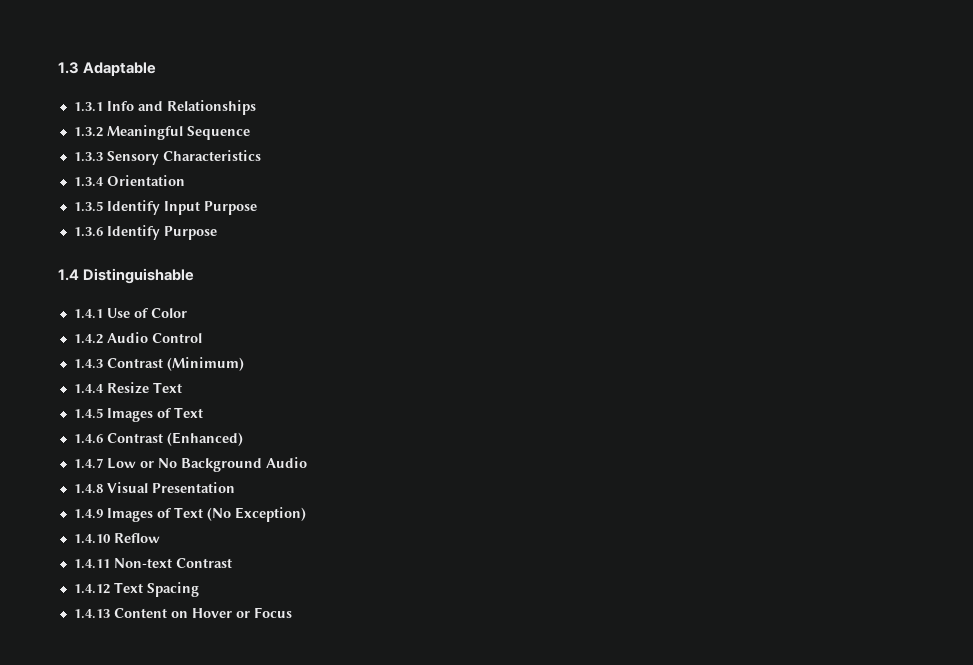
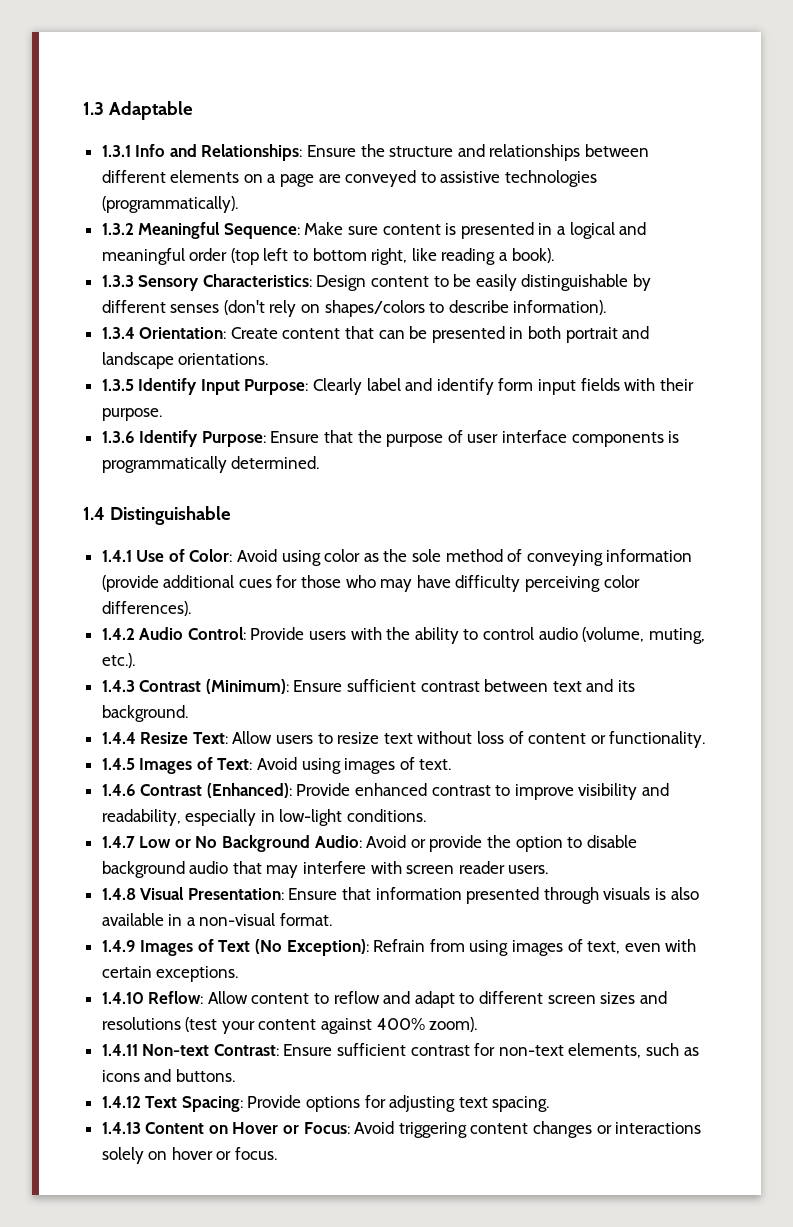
[166,100,256,115] [73,125,250,140] [73,150,261,165] [73,175,185,187] [73,200,257,215] [73,225,217,240] Relationships // 1.3.2 Meaningful Sequence // 1.3.3 Sensory Characteristics // 1.3.4 Orientation // 1.3.5 Identify Input Purpose // 1.3.6 Identify Purpose -> [201,144,650,161] [101,170,598,187] [101,196,238,213] [101,222,647,239] [101,248,554,265] [101,274,652,291] [101,300,607,317] [101,326,650,343] [101,352,269,369] [101,378,694,395] [101,408,162,421] [101,430,680,447] [101,456,320,473] Relationships: Ensure the structure and relationships between different elements on a page are conveyed to assistive technologies (programmatically). // 1.3.2 Meaningful Sequence: Make sure content is presented in a logical and meaningful order (top left to bottom right, like reading a book). // 1.3.3 Sensory Characteristics: Design content to be easily distinguishable by different senses (don't rely on shapes/colors to describe information). // 1.3.4 Orientation: Create content that can be presented in both portrait and landscape orientations. // 1.3.5 Identify Input Purpose: Clearly label and identify form input fields with their purpose. // 1.3.6 Identify Purpose: Ensure that the purpose of user interface components is programmatically determined.
[150,308,187,318] [73,332,202,344] [73,357,244,371] [73,382,182,394] [73,407,203,422] [73,432,243,446] Color // 1.4.2 Audio Control // 1.4.3 Contrast (Minimum) // 1.4.4 Resize Text // 1.4.5 Images of Text // 1.4.6 Contrast (Enhanced) -> [189,549,693,566] [101,575,640,592] [101,601,191,616] [101,627,705,644] [101,653,135,668] [101,679,636,694] [101,705,188,722] [101,731,706,748] [101,757,452,774] [101,783,670,800] [101,809,427,826] Color: Avoid using color as the sole method of conveying information (provide additional cues for those who may have difficulty perceiving color differences). // 1.4.2 Audio Control: Provide users with the ability to control audio (volume, muting, etc.). // 1.4.3 Contrast (Minimum): Ensure sufficient contrast between text and its background. // 1.4.4 Resize Text: Allow users to resize text without loss of content or functionality. // 1.4.5 Images of Text: Avoid using images of text. // 1.4.6 Contrast (Enhanced): Provide enhanced contrast to improve visibility and readability, especially in low-light conditions.
[265,457,307,468] [73,482,235,494] Audio // 1.4.8 Visual Presentation -> [314,835,637,852] [101,861,549,878] [101,887,699,904] [101,913,333,926] Audio: Avoid or provide the option to disable background audio that may interfere with screen reader users. // 1.4.8 Visual Presentation: Ensure that information presented through visuals is also available in a non-visual format.
[234,507,306,522] [73,533,160,544] [73,558,232,569] [73,582,199,597] Exception) // 1.4.10 Reflow // 1.4.11 Non-text Contrast // 1.4.12 Text Spacing -> [286,939,697,956] [101,966,239,982] [101,991,667,1008] [101,1017,478,1034] [101,1043,699,1058] [101,1069,235,1082] [101,1095,550,1112] Exception): Refrain from using images of text, even with certain exceptions. // 1.4.10 Reflow: Allow content to reflow and adapt to different screen sizes and resolutions (test your content against 400% zoom). // 1.4.11 Non-text Contrast: Ensure sufficient contrast for non-text elements, such as icons and buttons. // 1.4.12 Text Spacing: Provide options for adjusting text spacing.
[253,607,292,618] Focus -> [303,1121,702,1138] [101,1147,278,1164] Focus: Avoid triggering content changes or interactions solely on hover or focus.

